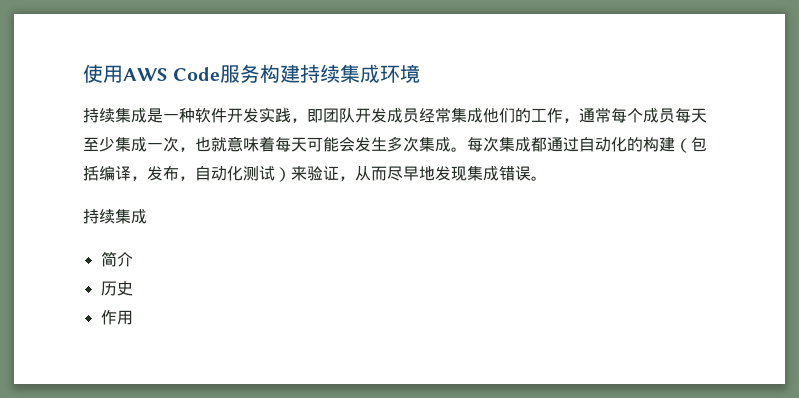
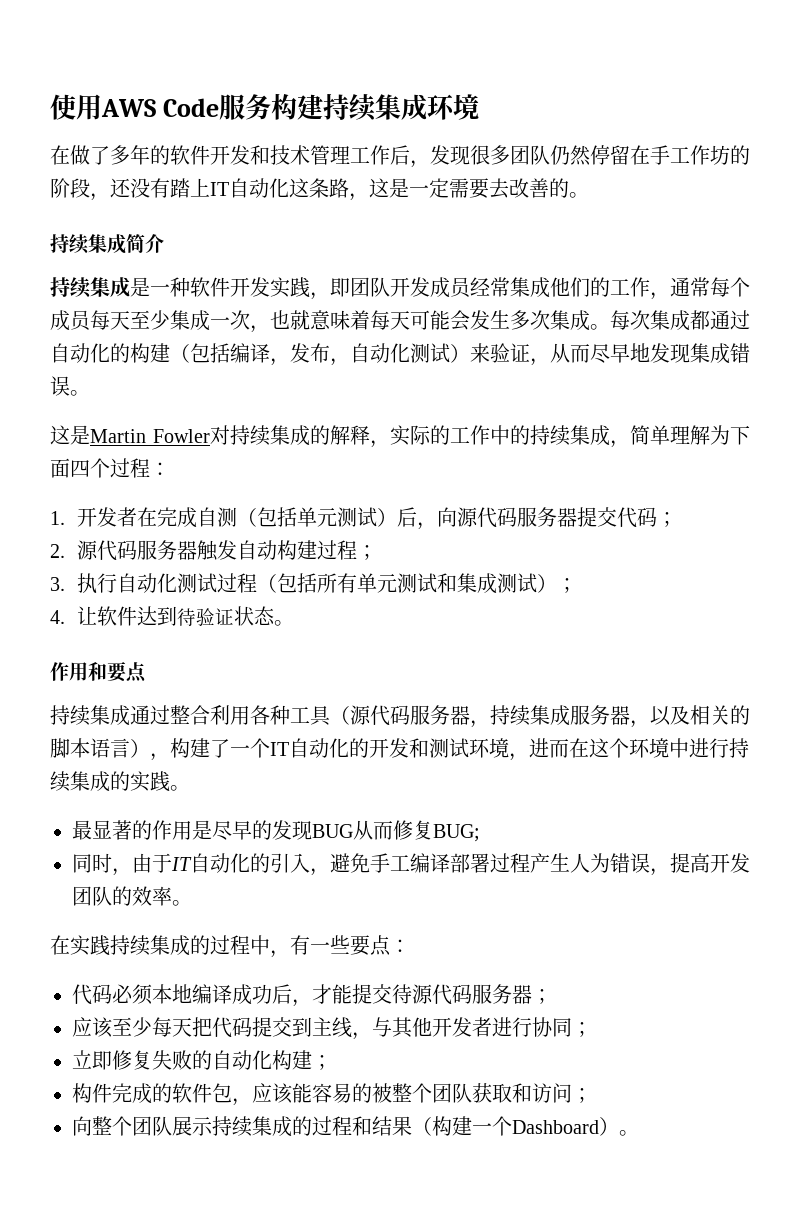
(421, 73) none -> [50,145,750,168] [50,178,589,201] [50,234,164,254] // 在做了多年的软件开发和技术管理工作后，发现很多团队仍然停留在手工作坊的阶段，还没有踏上IT自动化这条路，这是一定需要去改善的。 // 持续集成简介
[83,209,147,224] [100,251,133,267] [100,281,133,296] [100,310,133,325] 持续集成 // 简介 // 历史 // 作用 -> [50,425,750,448] [50,458,170,478] [50,507,678,530] [50,540,378,561] [50,573,578,594] [50,606,295,626] [50,662,147,683] [50,705,750,728] [50,738,749,761] [50,771,190,792] [72,820,480,842] [72,853,750,876] [72,886,192,906] [50,935,410,958] [72,984,552,1007] [72,1017,592,1040] [72,1050,332,1070] [72,1083,592,1106] [72,1116,639,1137] 这是Martin Fowler对持续集成的解释，实际的工作中的持续集成，简单理解为下面四个过程： // 1.开发者在完成自测（包括单元测试）后，向源代码服务器提交代码； // 2.源代码服务器触发自动构建过程； // 3.执行自动化测试过程（包括所有单元测试和集成测试）； // 4.让软件达到待验证状态。 // 作用和要点 // 持续集成通过整合利用各种工具（源代码服务器，持续集成服务器，以及相关的脚本语言），构建了一个IT自动化的开发和测试环境，进而在这个环境中进行持续集成的实践。 // 最显著的作用是尽早的发现BUG从而修复BUG; // 同时，由于IT自动化的引入，避免手工编译部署过程产生人为错误，提高开发团队的效率。 // 在实践持续集成的过程中，有一些要点： // 代码必须本地编译成功后，才能提交待源代码服务器； // 应该至少每天把代码提交到主线，与其他开发者进行协同； // 立即修复失败的自动化构建； // 构件完成的软件包，应该能容易的被整个团队获取和访问； // 向整个团队展示持续集成的过程和结果（构建一个Dashboard）。

